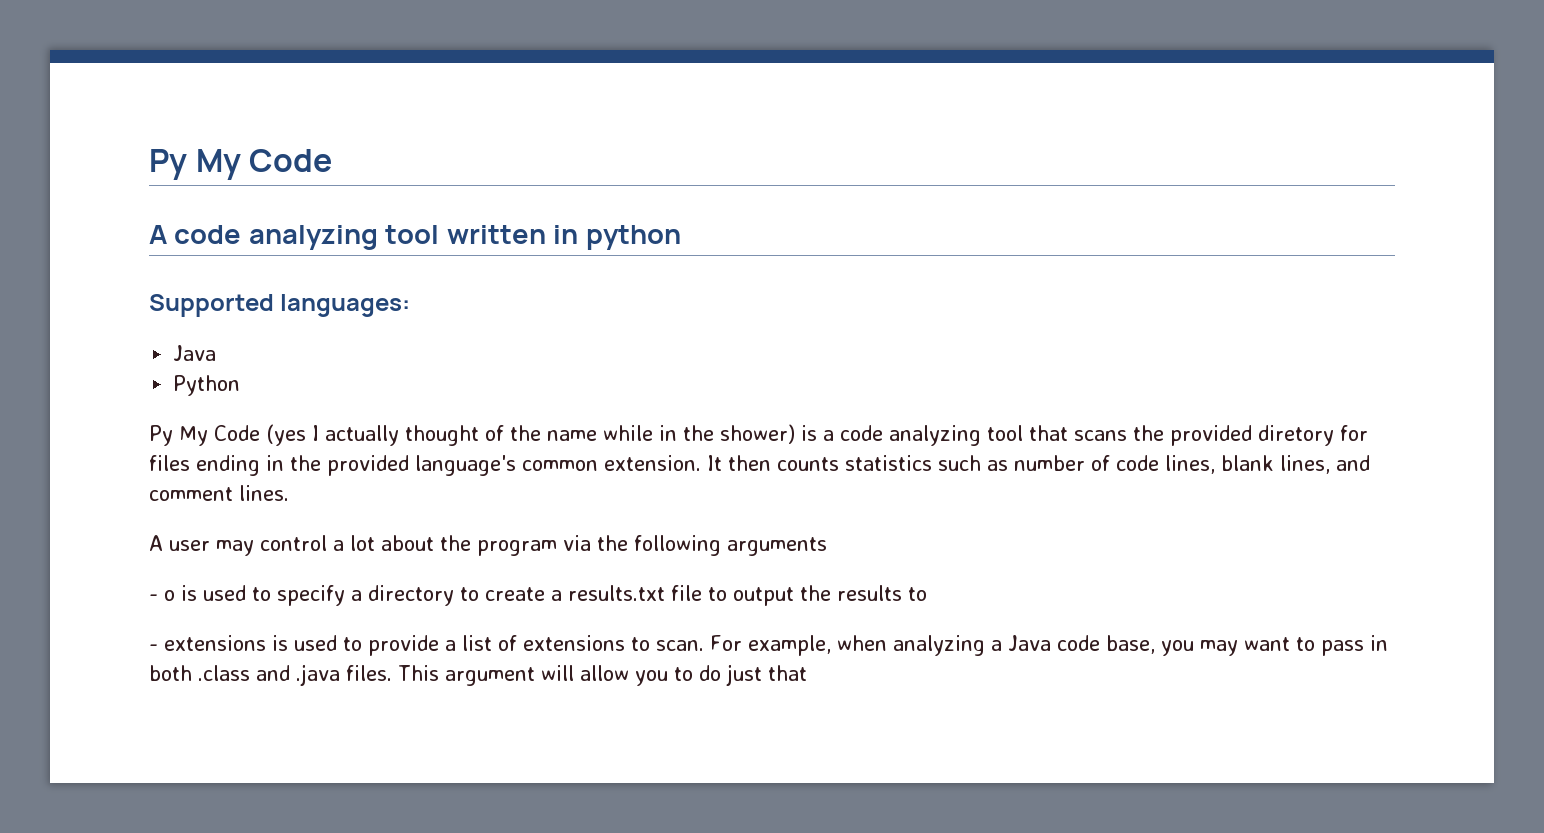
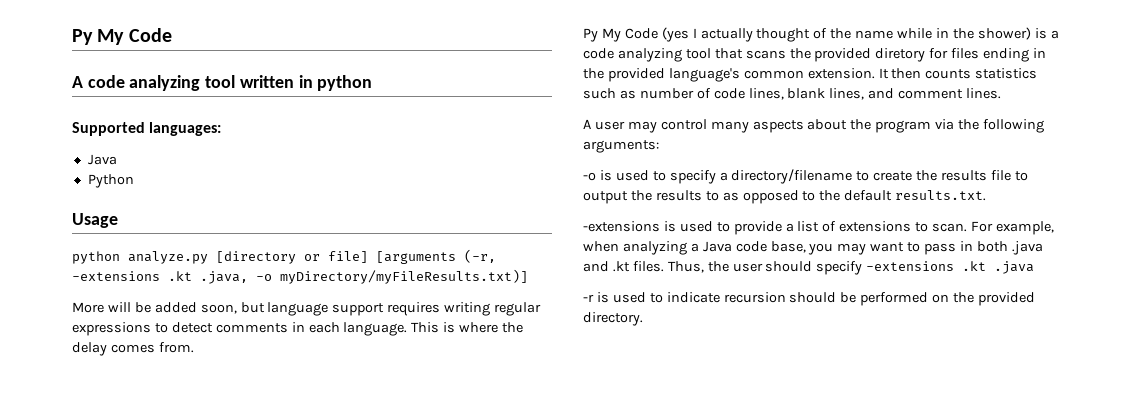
(241, 385) none -> [72,213,118,228] [72,249,496,264] [72,269,528,284] [72,302,542,316] [72,322,524,336] [72,342,194,356] // Usage // python analyze.py [directory or file] [arguments (-r, -extensions .kt .java, -o myDirectory/myFileResults.txt)] // More will be added soon, but language support requires writing regular expressions to detect comments in each language. This is where the delay comes from.
[333,535,375,551] a lot -> [710,120,804,133] many aspects
[727,537,827,556] [149,590,175,601] arguments // - o -> [583,140,659,153] [583,172,596,181] arguments: // -o
[368,585,454,606] directory -> [731,169,853,184] directory/filename
[551,585,665,601] a results.txt -> [916,170,988,181] the results
[149,635,266,651] // - extensions -> [722,190,987,204] [583,221,660,232] as opposed to the default results.txt. // -extensions
[198,664,807,686] .class and .java files. This argument will allow you to do just that -> [1011,241,1043,255] [583,261,1035,275] [583,292,1036,306] [583,312,643,326] .java and .kt files. Thus, the user should specify -extensions .kt .java // -r is used to indicate recursion should be performed on the provided directory.

